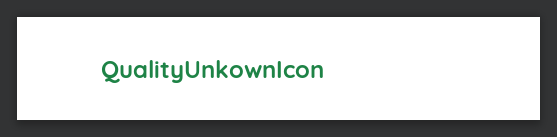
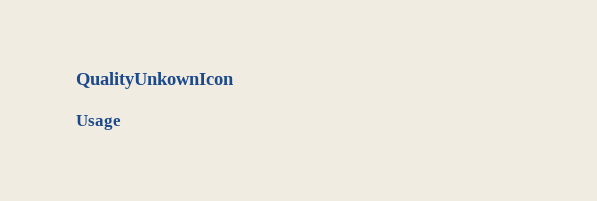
(324, 71) none -> [76,115,121,130] // Usage

